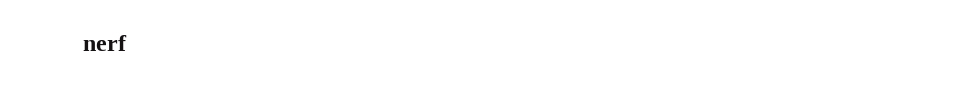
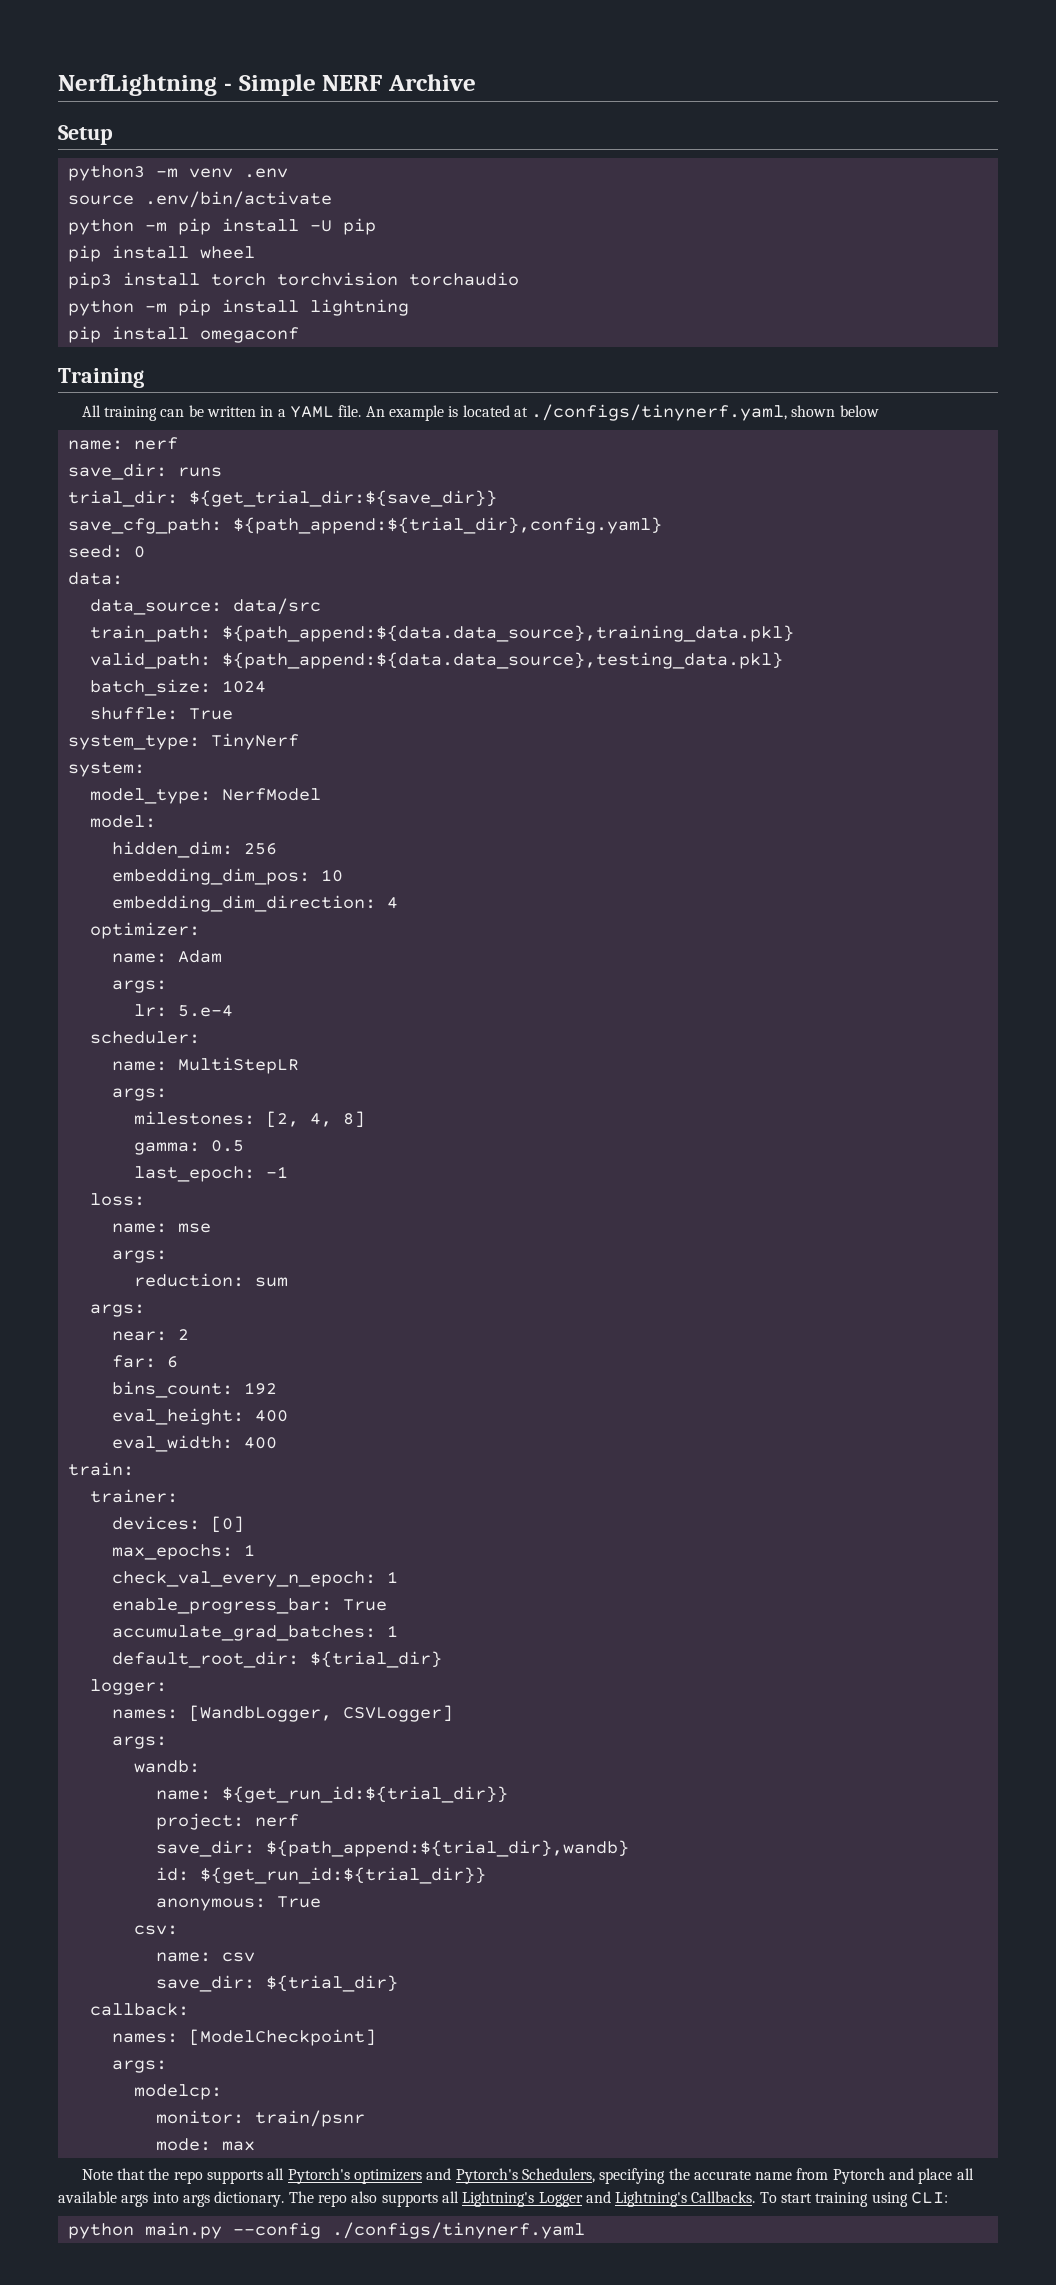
[83,35,127,51] nerf -> [58,74,476,96] [58,125,113,145] [67,165,288,181] [67,191,332,208] [67,218,376,235] [67,245,255,262] [67,272,519,289] [67,299,409,316] [67,326,299,343] [58,368,144,388] [81,404,879,421] [67,437,178,450] [67,463,222,480] [67,490,497,507] [67,517,662,534] [67,545,145,558] [67,572,123,585] [89,598,321,615] [89,625,794,642] [89,652,783,669] [89,679,266,696] [89,707,233,720] [67,733,299,750] [67,762,145,777] [89,788,321,804] [89,815,156,828] [111,841,277,858] [111,868,343,885] [111,895,398,912] [89,922,200,939] [111,950,222,963] [111,980,167,993] [133,1004,233,1017] [89,1031,200,1044] [111,1057,299,1074] [111,1088,167,1101] [133,1111,365,1128] [133,1140,244,1155] [133,1166,288,1182] [89,1193,145,1206] [111,1223,211,1233] [111,1250,167,1263] [133,1273,288,1287] [89,1304,145,1317] [111,1329,189,1341] [111,1355,178,1368] [111,1381,277,1398] [111,1408,288,1425] [111,1435,277,1452] [67,1462,134,1476] [89,1489,178,1503] [111,1516,244,1533] [111,1544,255,1560] [111,1571,398,1587] [111,1598,387,1614] [111,1625,398,1641] [111,1651,442,1668] [89,1679,167,1695] [111,1705,453,1722] [111,1736,167,1749] [133,1760,200,1773] [155,1786,508,1803] [155,1813,299,1830] [155,1840,629,1857] [155,1867,486,1884] [155,1896,321,1911] [133,1925,178,1935] [155,1952,255,1962] [155,1975,398,1992] [89,2003,189,2016] [111,2029,376,2046] [111,2060,167,2073] [133,2084,222,2100] [155,2110,365,2127] [155,2138,255,2151] [81,2168,974,2184] [58,2191,949,2207] [67,2222,585,2239] NerfLightning - Simple NERF Archive // Setup // python3 -m venv .env // source .env/bin/activate // python -m pip install -U pip // pip install wheel // pip3 install torch torchvision torchaudio // python -m pip install lightning // pip install omegaconf // Training // All training can be written in a YAML file. An example is located at ./configs/tinynerf.yaml, shown below // name: nerf // save_dir: runs // trial_dir: ${get_trial_dir:${save_dir}} // save_cfg_path: ${path_append:${trial_dir},config.yaml} // seed: 0 // data: // data_source: data/src // train_path: ${path_append:${data.data_source},training_data.pkl} // valid_path: ${path_append:${data.data_source},testing_data.pkl} // batch_size: 1024 // shuffle: True // system_type: TinyNerf // system: // model_type: NerfModel // model: // hidden_dim: 256 // embedding_dim_pos: 10 // embedding_dim_direction: 4 // optimizer: // name: Adam // args: // lr: 5.e-4 // scheduler: // name: MultiStepLR // args: // milestones: [2, 4, 8] // gamma: 0.5 // last_epoch: -1 // loss: // name: mse // args: // reduction: sum // args: // near: 2 // far: 6 // bins_count: 192 // eval_height: 400 // eval_width: 400 // train: // trainer: // devices: [0] // max_epochs: 1 // check_val_every_n_epoch: 1 // enable_progress_bar: True // accumulate_grad_batches: 1 // default_root_dir: ${trial_dir} // logger: // names: [WandbLogger, CSVLogger] // args: // wandb: // name: ${get_run_id:${trial_dir}} // project: nerf // save_dir: ${path_append:${trial_dir},wandb} // id: ${get_run_id:${trial_dir}} // anonymous: True // csv: // name: csv // save_dir: ${trial_dir} // callback: // names: [ModelCheckpoint] // args: // modelcp: // monitor: train/psnr // mode: max // Note that the repo supports all Pytorch's optimizers and Pytorch's Schedulers, specifying the accurate name from Pytorch and place all available args into args dictionary. The repo also supports all Lightning's Logger and Lightning's Callbacks. To start training using CLI: // python main.py --config ./configs/tinynerf.yaml

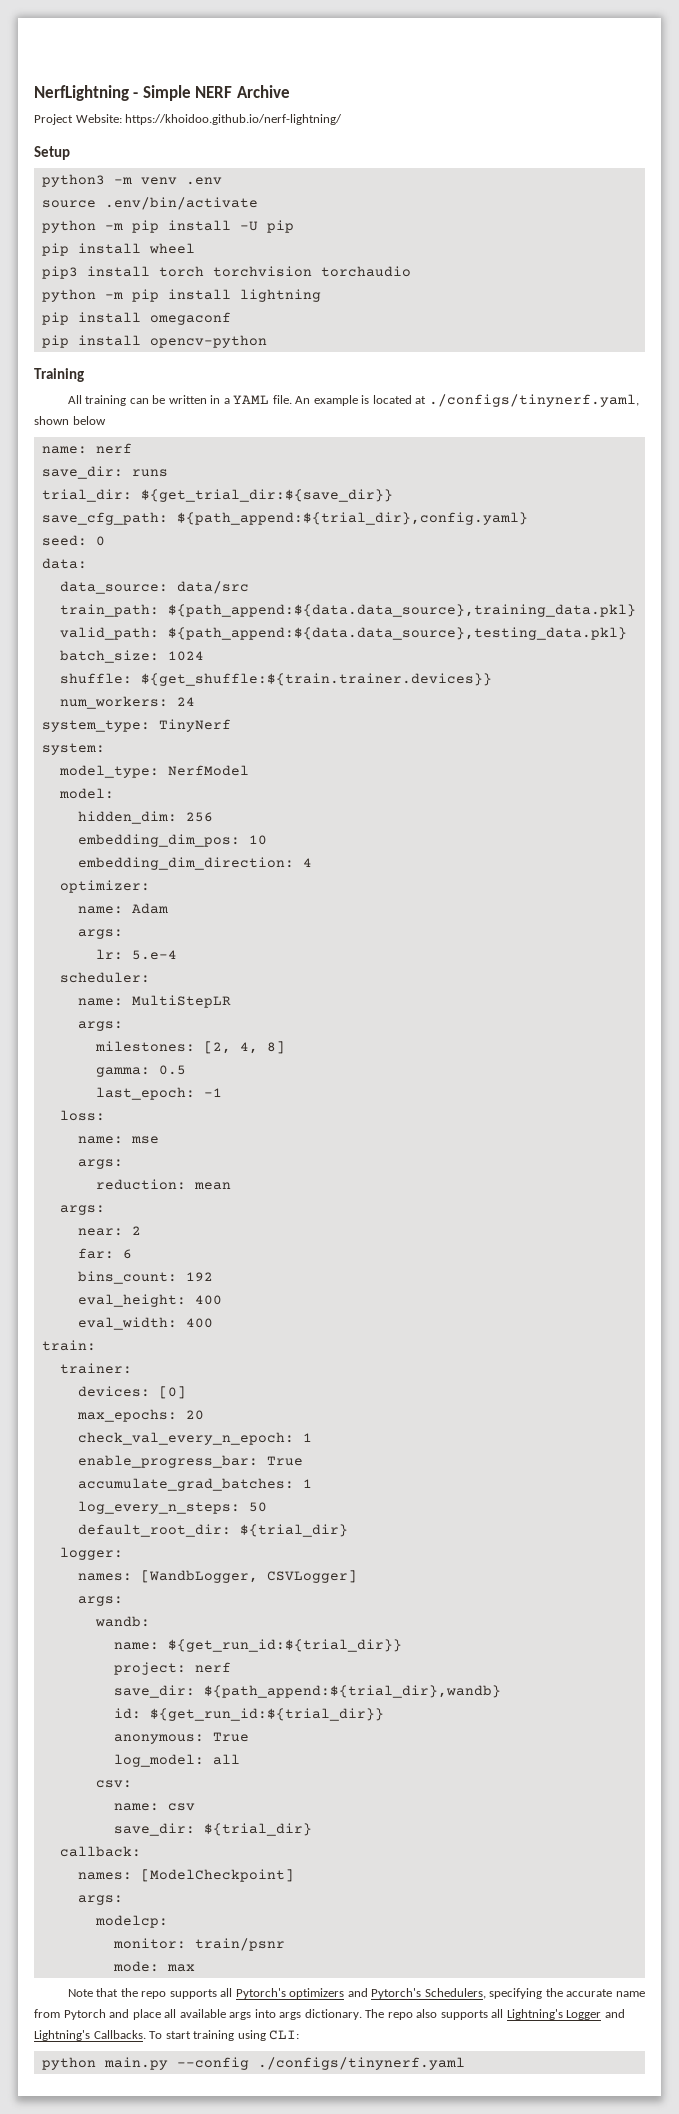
(476, 82) none -> [34,114,343,125] // Project Website: https://khoidoo.github.io/nerf-lightning/
(299, 335) none -> [41,335,267,348] // pip install opencv-python
[188,708,233,720] True -> [140,673,492,686] [59,696,195,709] ${get_shuffle:${train.trainer.devices}} // num_workers: 24
[254,1277,288,1287] sum -> [193,1182,231,1190] mean
[243,1544,255,1556] 1 -> [185,1410,204,1420] 20
(398, 1631) none -> [77,1501,267,1514] // log_every_n_steps: 50
(321, 1902) none -> [113,1754,240,1767] // log_model: all

